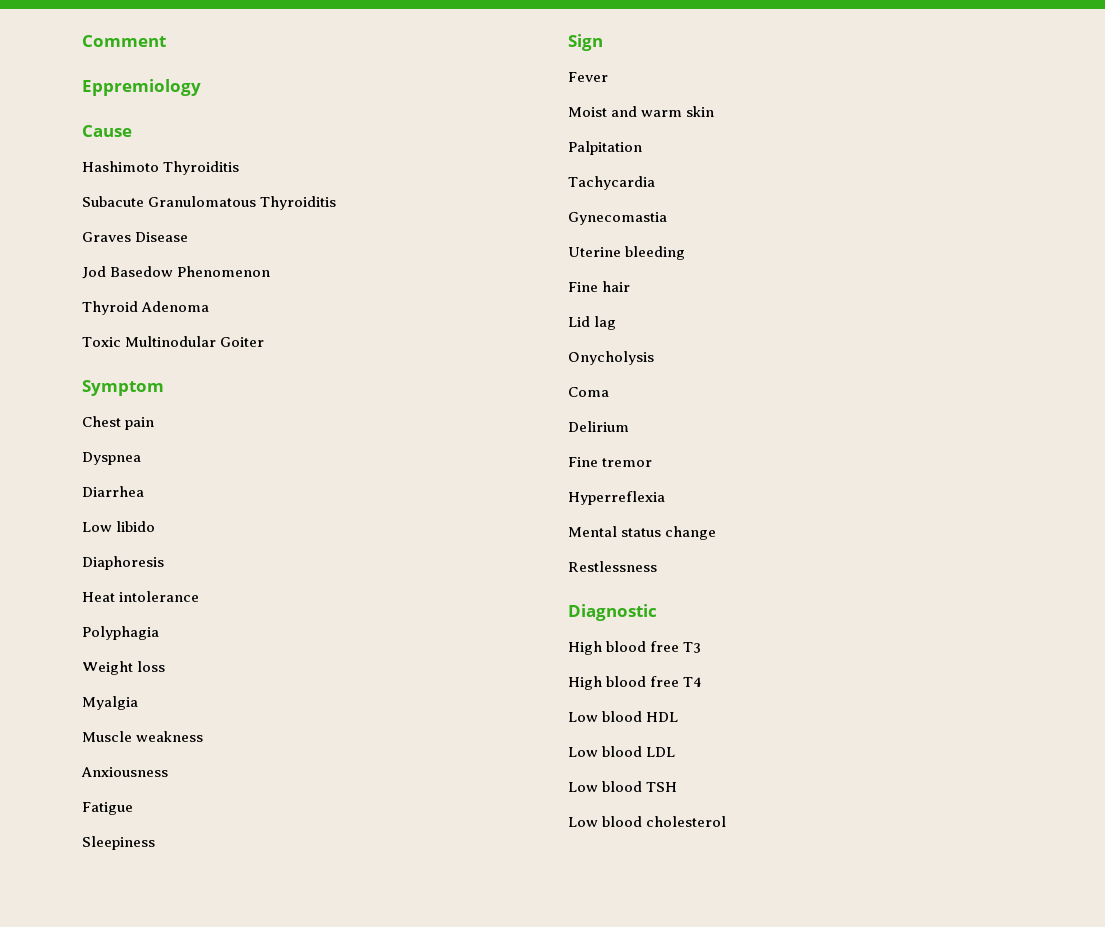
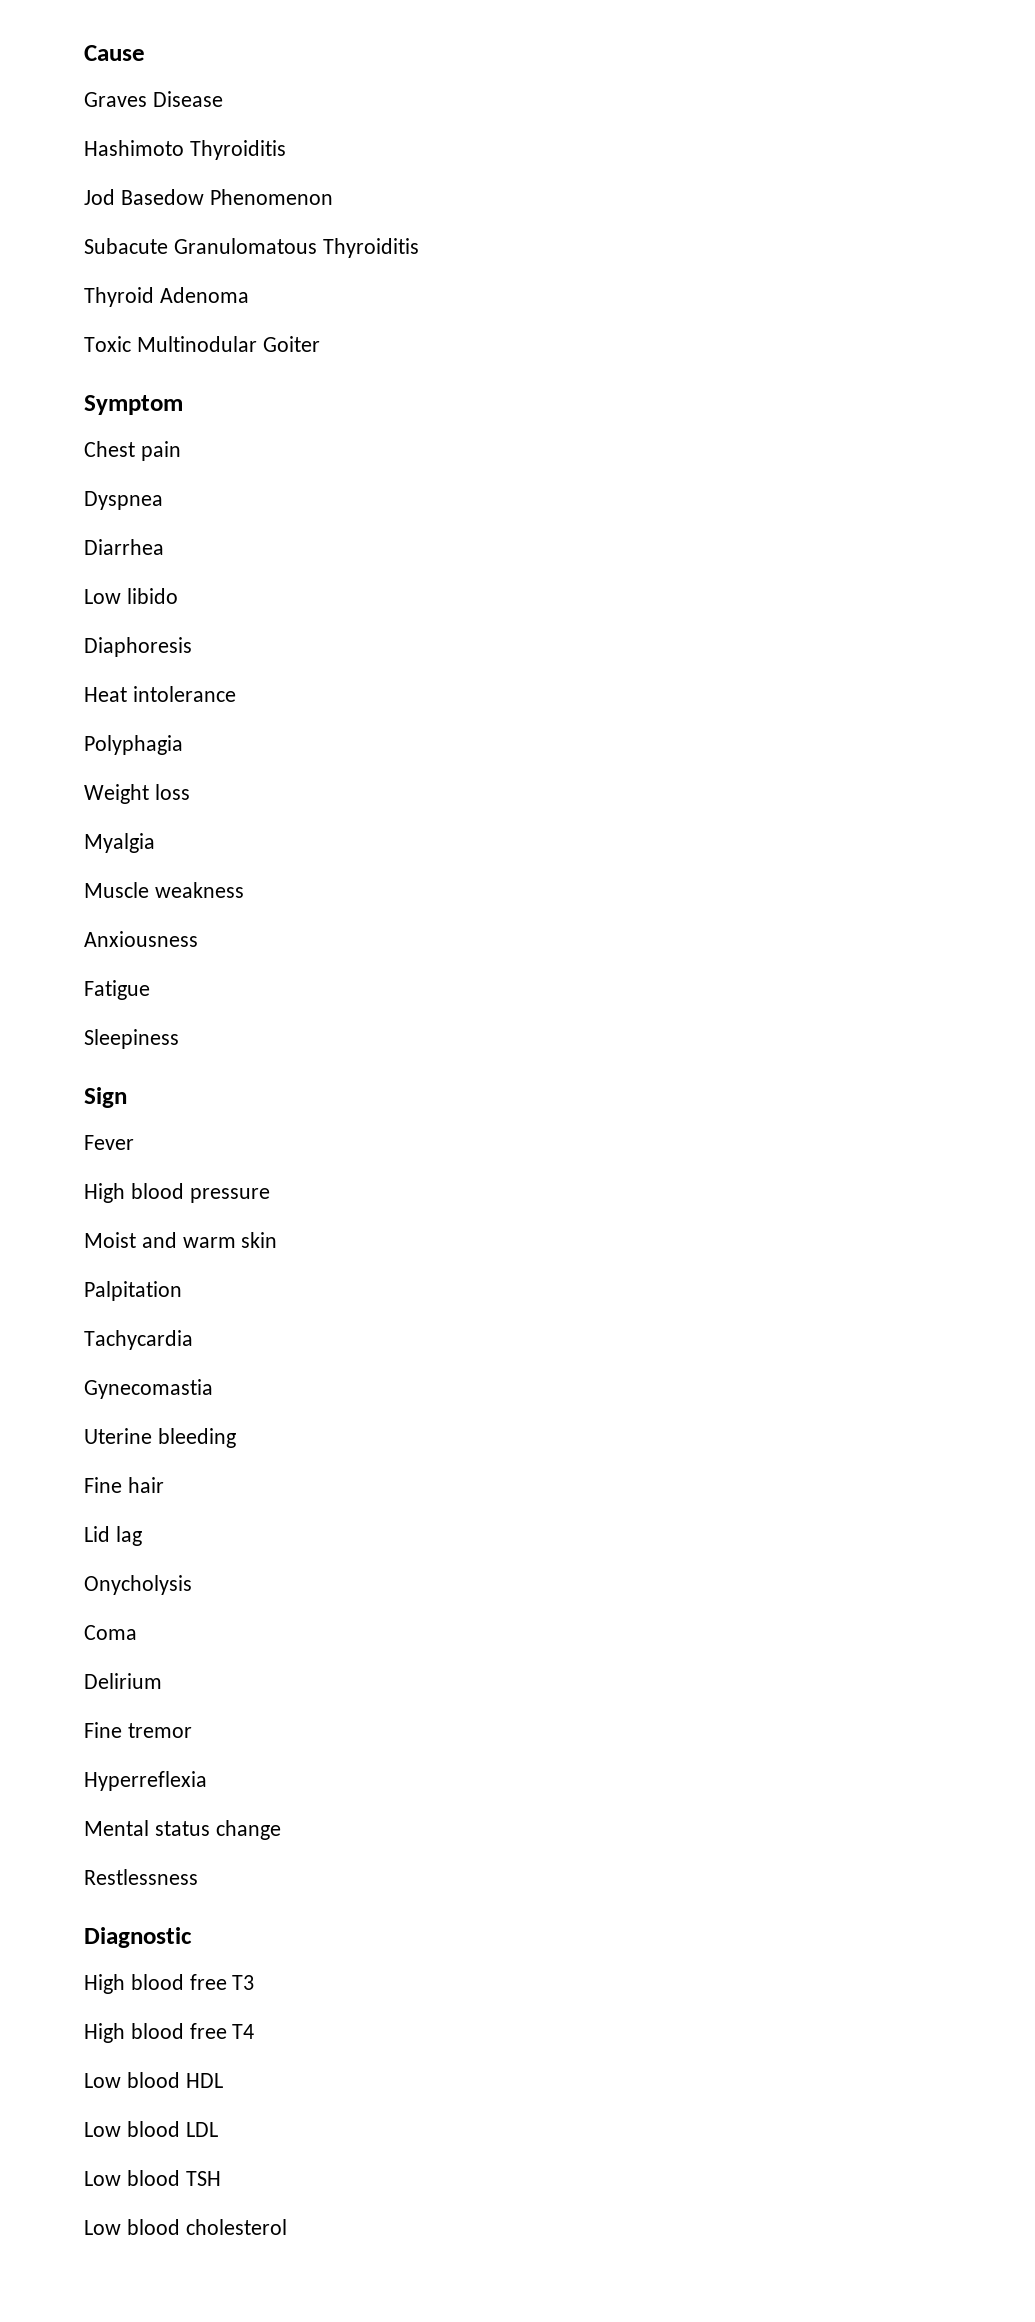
[82,35,166,47] [82,79,201,96] [82,125,132,137] Comment // Eppremiology // Cause -> [84,45,145,61] [84,91,223,107] Cause // Graves Disease
(240, 168) none -> [84,189,333,205] // Jod Basedow Phenomenon
[82,232,189,242] [82,266,271,279] // Graves Disease // Jod Basedow Phenomenon -> (419, 248) none
(608, 77) none -> [84,1183,270,1203] // High blood pressure

